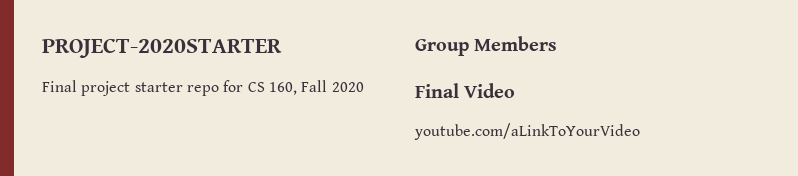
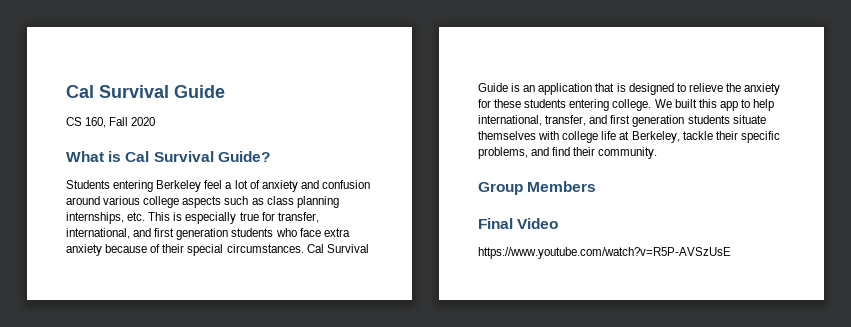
[42,38,282,58] [42,80,364,96] PROJECT-2020STARTER // Final project starter repo for CS 160, Fall 2020 -> [66,85,225,98] [66,117,156,128] [66,151,270,162] [66,180,370,192] [66,196,339,208] [66,212,319,224] [66,228,350,240] [66,244,369,256] [478,83,781,95] [478,99,775,111] [478,115,766,127] [478,131,780,143] [478,147,658,159] Cal Survival Guide // CS 160, Fall 2020 // What is Cal Survival Guide? // Students entering Berkeley feel a lot of anxiety and confusion around various college aspects such as class planning internships, etc. This is especially true for transfer, international, and first generation students who face extra anxiety because of their special circumstances. Cal Survival Guide is an application that is designed to relieve the anxiety for these students entering college. We built this app to help international, transfer, and first generation students situate themselves with college life at Berkeley, tackle their specific problems, and find their community.
[414,123,640,140] youtube.com/aLinkToYourVideo -> [478,247,731,259] https://www.youtube.com/watch?v=R5P-AVSzUsE

